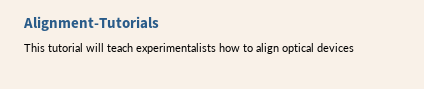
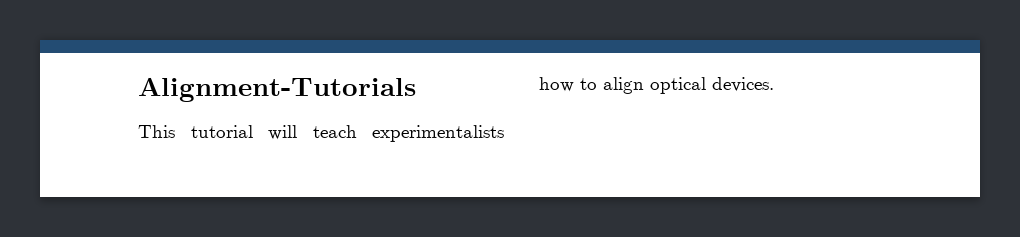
[317,43,354,52] devices -> [712,77,774,92] devices.

